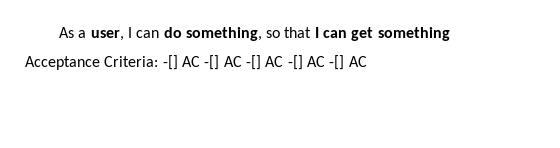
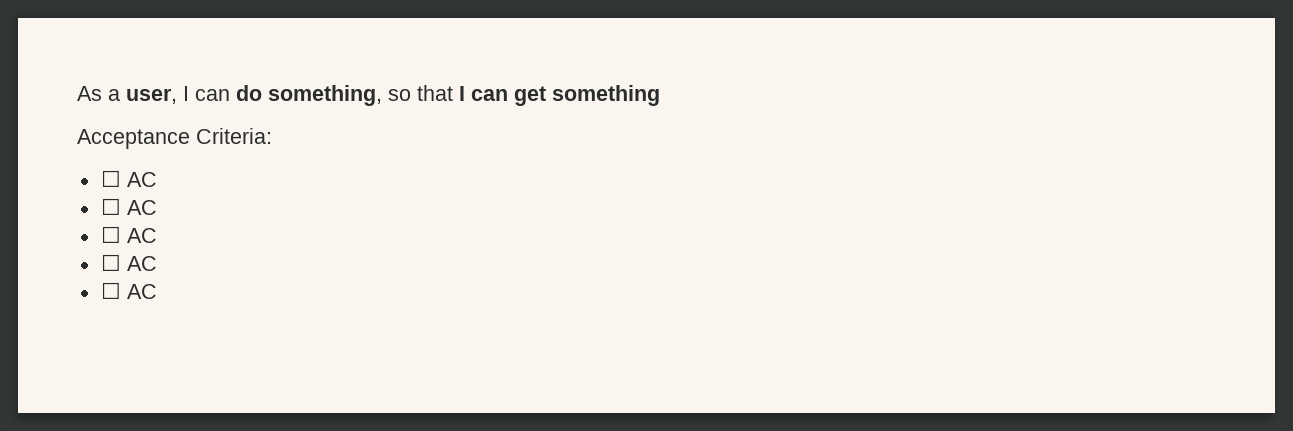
[162,55,345,70] -[] AC -[] AC -[] AC -[] AC -[] -> [100,170,157,187] [100,198,157,215] [100,226,157,243] [100,254,157,271] [100,282,121,299] // ☐ AC // ☐ AC // ☐ AC // ☐ AC // ☐

